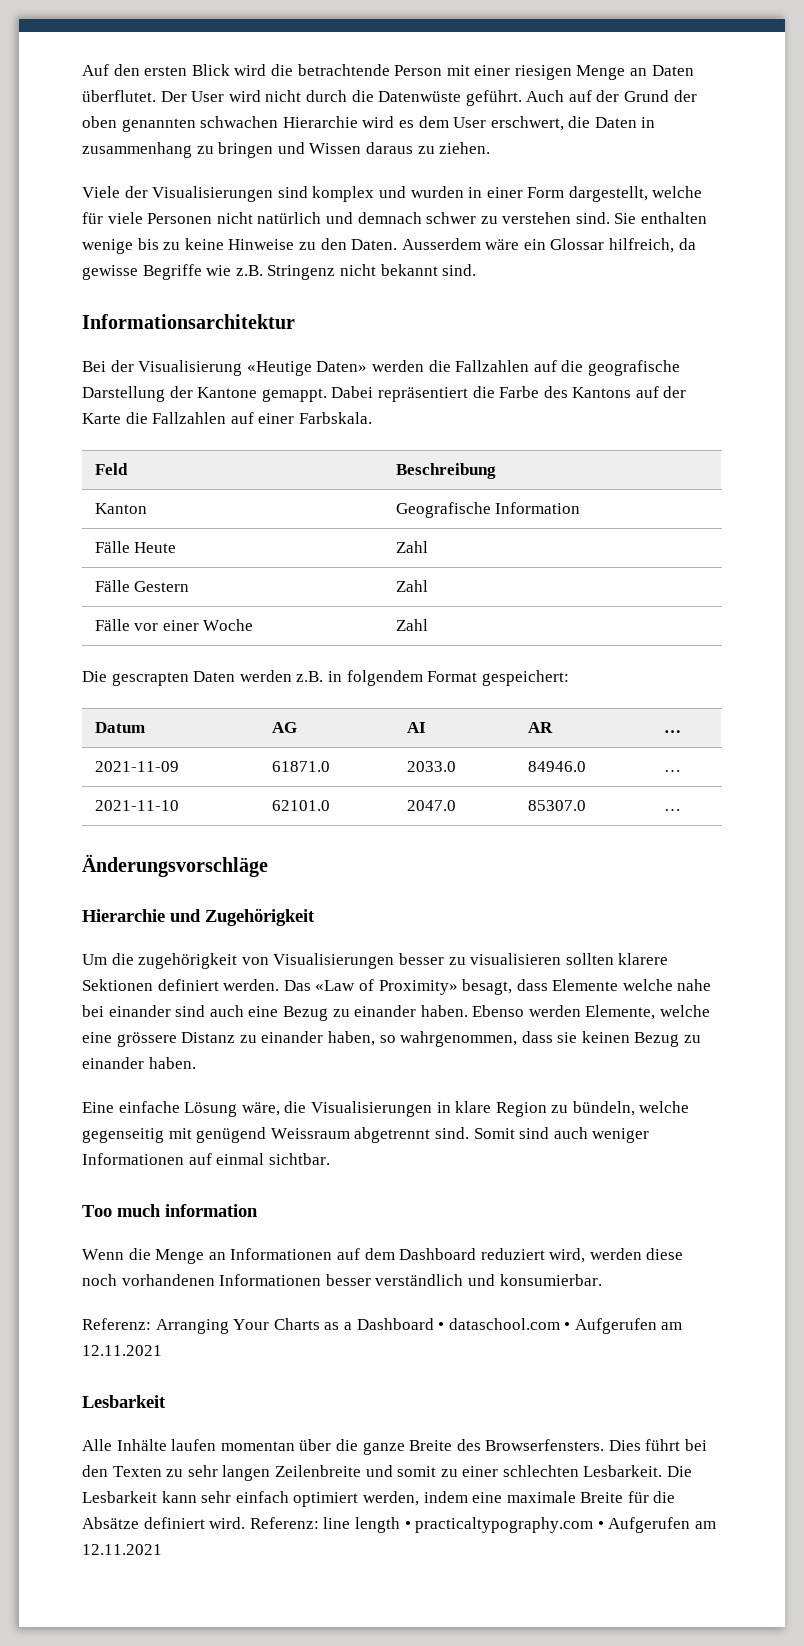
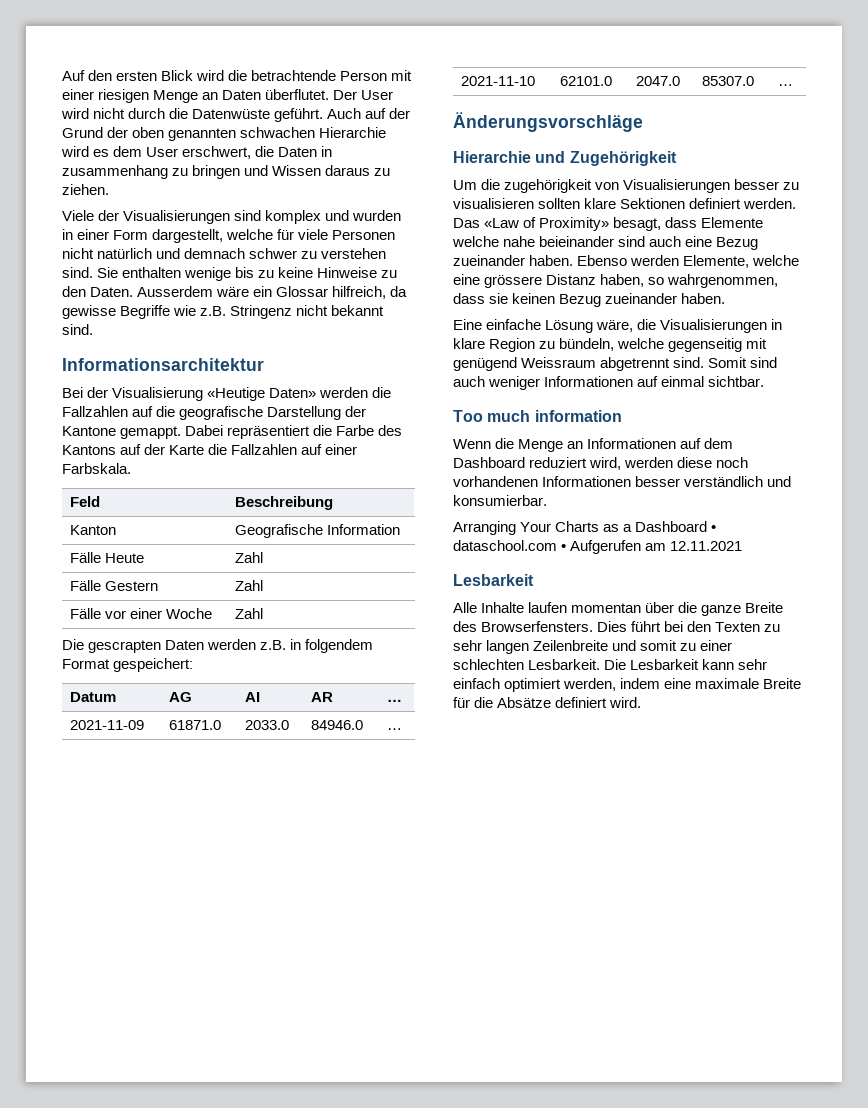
[618,953,669,965] klarere -> [584,198,617,209] klare
[82,1005,171,1017] bei einander -> [539,236,615,247] beieinander
[332,1005,417,1017] zu einander -> [453,255,525,266] zueinander
[239,1031,324,1043] zu einander -> (597, 279) none
[684,1035,702,1043] [82,1057,144,1069] zu einander -> [605,293,678,304] zueinander
[82,1318,151,1330] Referenz: -> (547, 500) none
[116,1439,167,1451] Inhälte -> [481,602,525,613] Inhalte
[249,1517,716,1533] [82,1544,162,1555] Referenz: line length • practicaltypography.com • Aufgerufen am 12.11.2021 -> (642, 702) none

